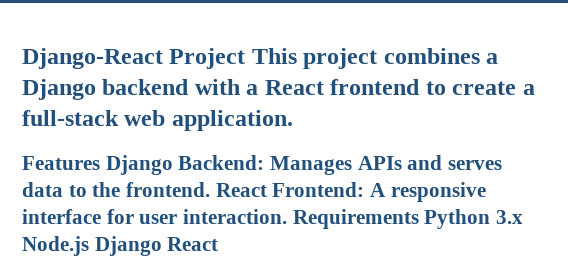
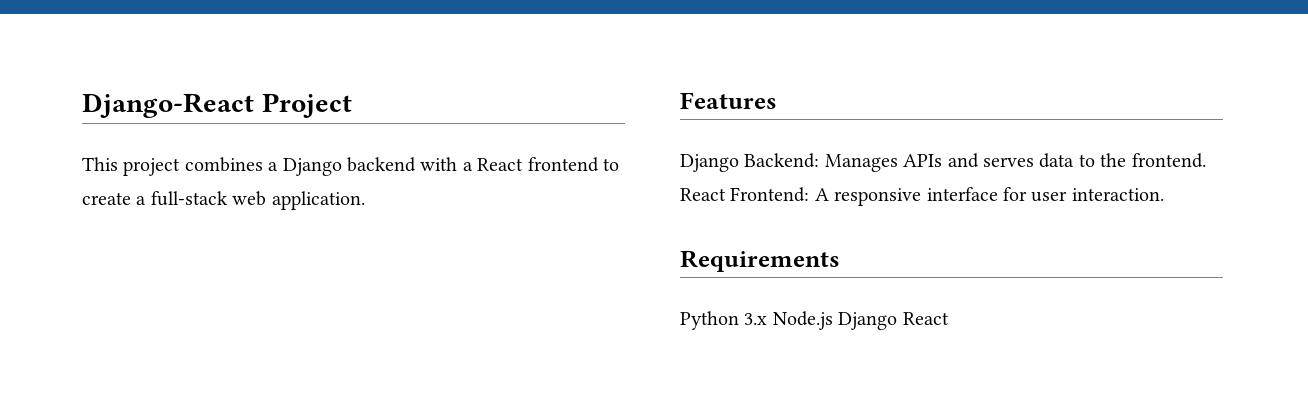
(246, 58) none -> (352, 105) //
(100, 163) none -> (777, 100) //
(288, 216) none -> (1164, 194) //
(419, 219) none -> (840, 261) //

